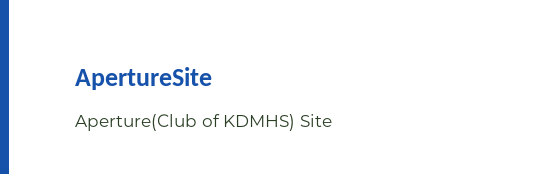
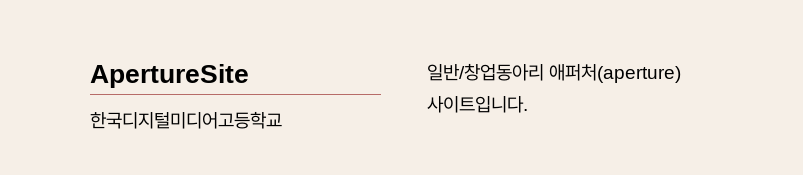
[75,114,332,131] Aperture(Club of KDMHS) Site -> [90,111,282,129] [427,63,682,83] [427,96,528,113] 한국디지털미디어고등학교 일반/창업동아리 애퍼처(aperture) 사이트입니다.

